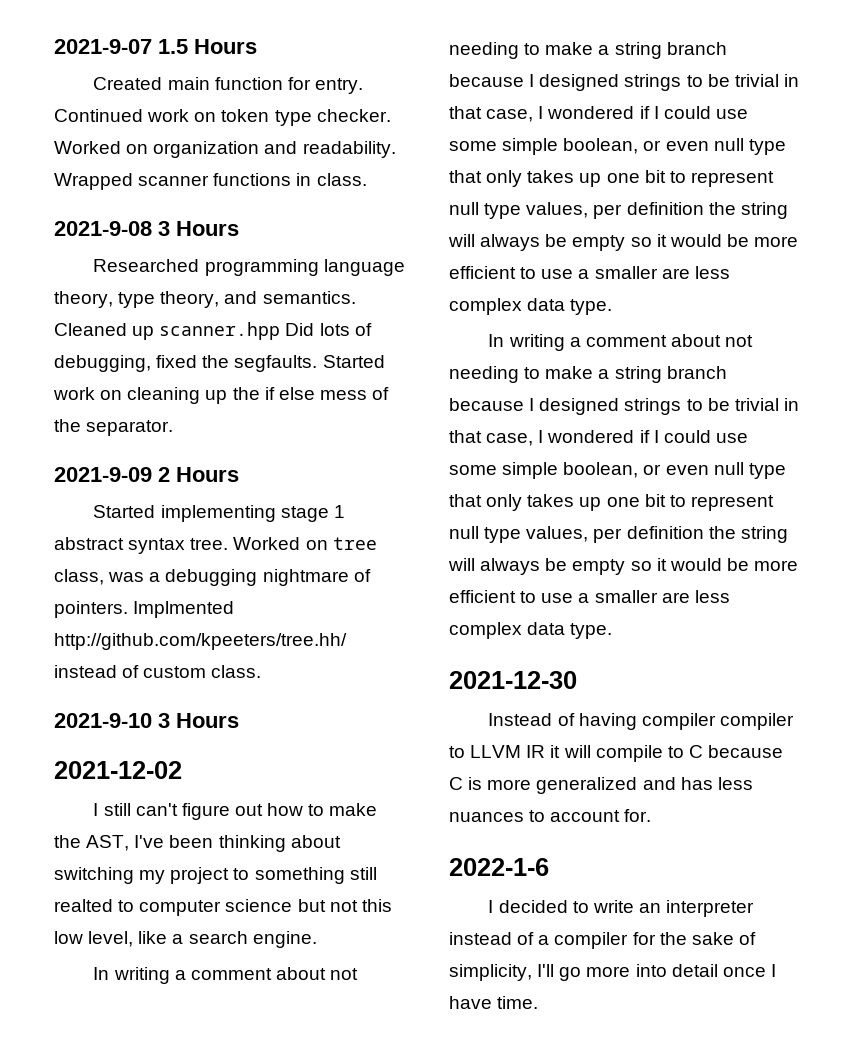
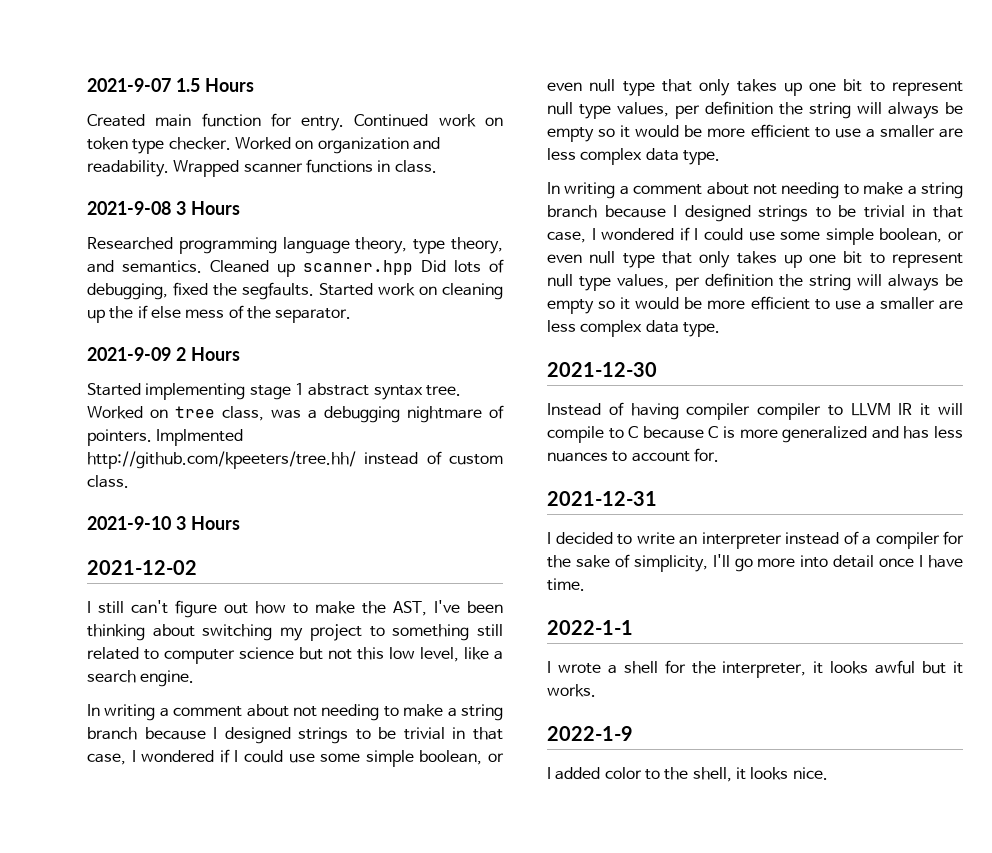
[54,899,113,912] realted -> [87,647,139,660] related
[449,858,549,876] 2022-1-6 -> [547,491,657,506] 2021-12-31
(539, 1002) none -> [547,620,633,635] [547,660,964,678] [547,684,596,697] [547,726,633,741] [547,767,828,782] // 2022-1-1 // I wrote a shell for the interpreter, it looks awful but it works. // 2022-1-9 // I added color to the shell, it looks nice.

